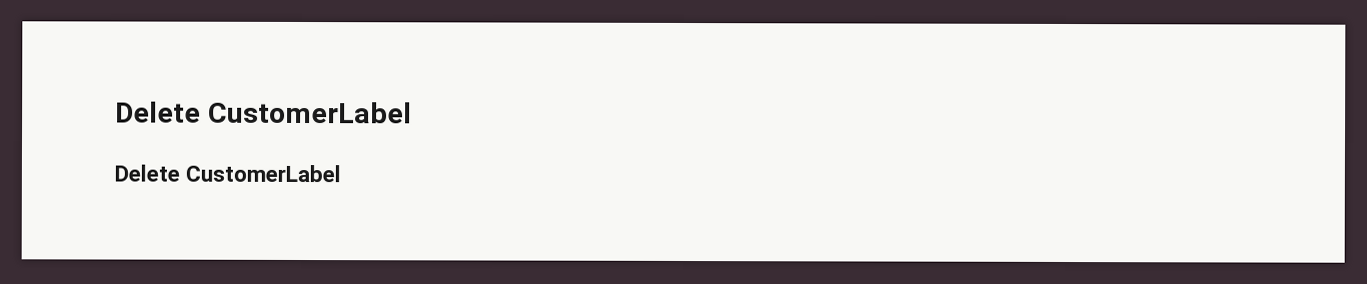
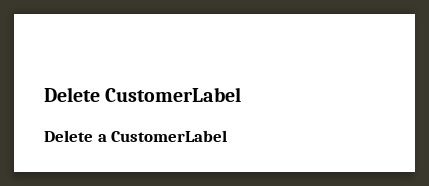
(180, 173) none -> [97,134,107,142] a

